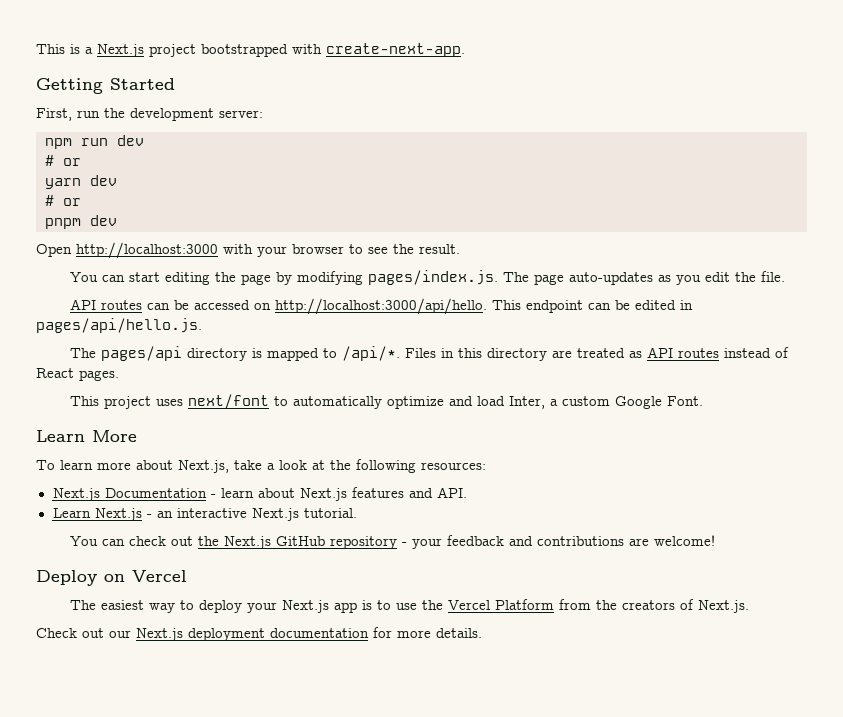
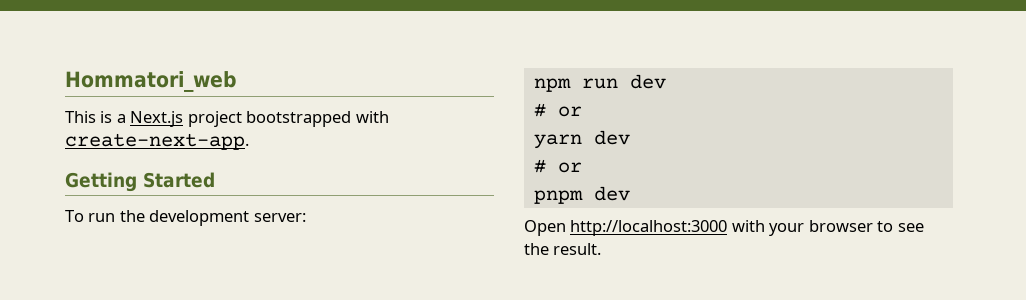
(36, 49) none -> [65,71,237,92] Hommatori_web //
[36,108,72,121] First, -> [65,210,84,222] To
[69,270,785,285] [69,298,693,315] [36,318,202,333] [69,346,789,361] [36,368,119,381] [69,394,703,409] [36,430,137,442] [36,459,486,473] [52,487,467,501] [52,508,357,521] [69,535,715,549] [36,570,187,586] [69,599,749,613] [36,627,482,641] // You can start editing the page by modifying pages/index.js. The page auto-updates as you edit the file. // API routes can be accessed on http://localhost:3000/api/hello. This endpoint can be edited in pages/api/hello.js. // The pages/api directory is mapped to /api/*. Files in this directory are treated as API routes instead of React pages. // This project uses next/font to automatically optimize and load Inter, a custom Google Font. // Learn More // To learn more about Next.js, take a look at the following resources: // Next.js Documentation - learn about Next.js features and API. // Learn Next.js - an interactive Next.js tutorial. // You can check out the Next.js GitHub repository - your feedback and contributions are welcome! // Deploy on Vercel // The easiest way to deploy your Next.js app is to use the Vercel Platform from the creators of Next.js. // Check out our Next.js deployment documentation for more details. -> (602, 249) none

